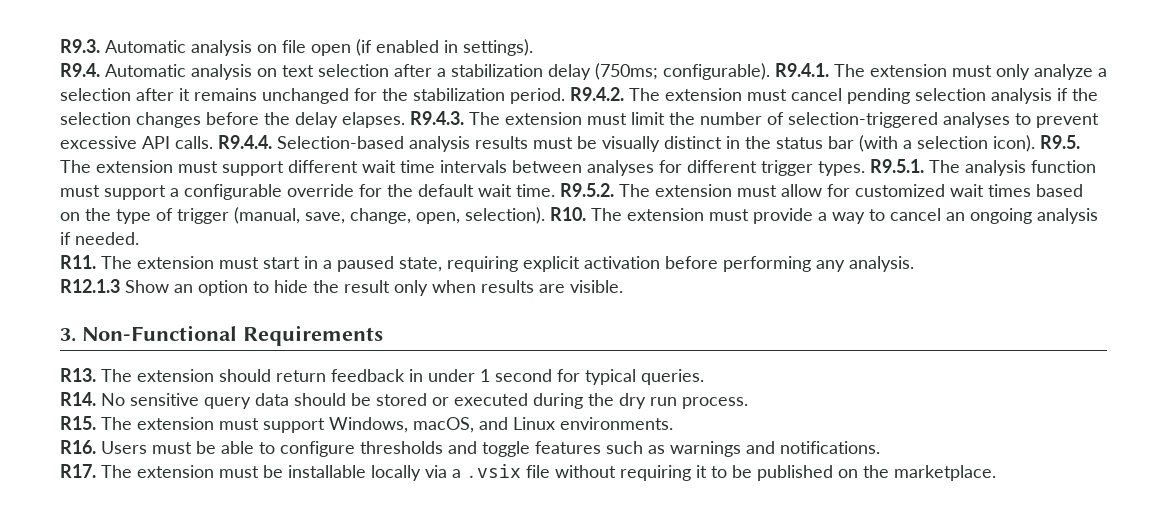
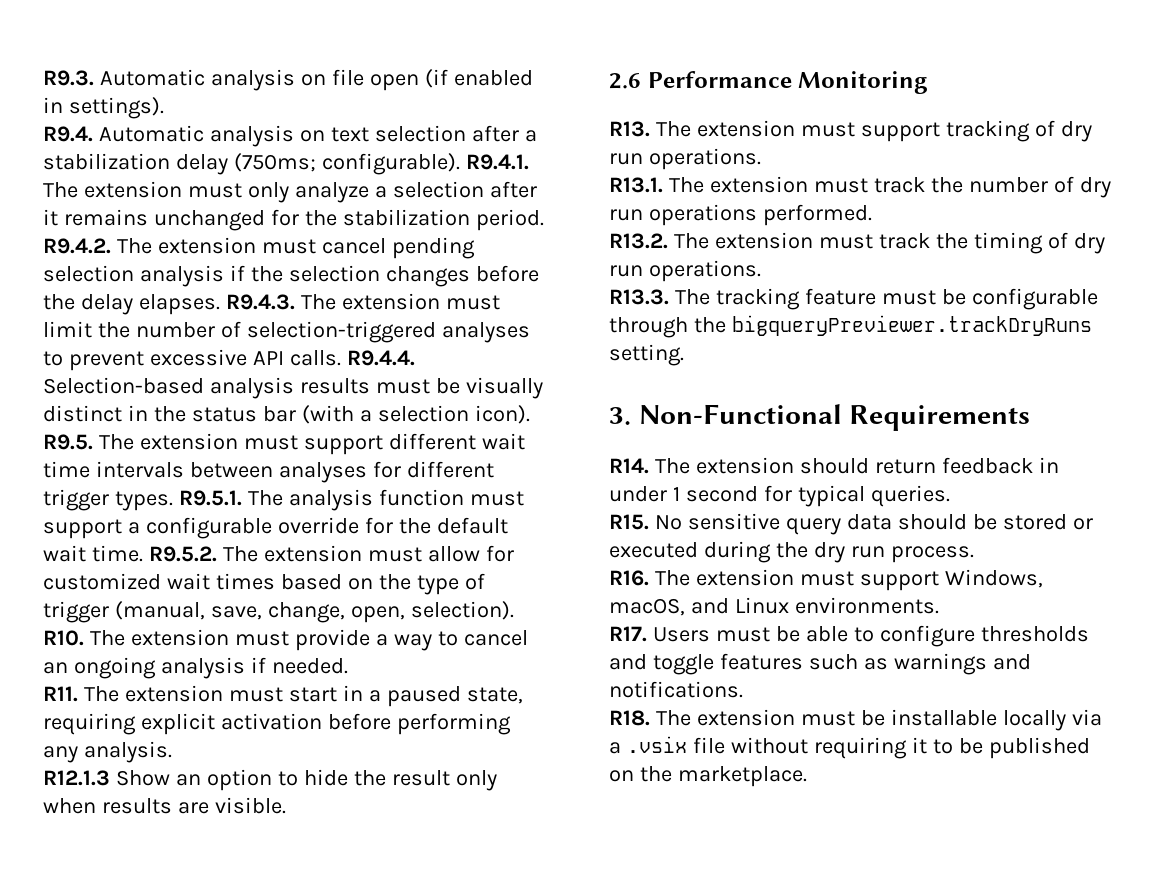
(623, 286) none -> [609,71,929,94] [609,120,1092,142] [609,148,761,170] [609,176,1111,198] [609,204,872,226] [609,232,1105,254] [609,260,761,282] [609,288,1098,310] [609,315,1092,338] [609,344,684,366] // 2.6 Performance Monitoring // R13. The extension must support tracking of dry run operations. // R13.1. The extension must track the number of dry run operations performed. // R13.2. The extension must track the timing of dry run operations. // R13.3. The tracking feature must be configurable through the bigqueryPreviewer.trackDryRuns setting.
[60,368,96,382] R13. -> [609,458,649,474] R14.
[60,392,96,406] R14. -> [609,514,649,530] R15.
[60,416,96,430] R15. -> [609,570,649,586] R16.
[60,440,96,454] R16. -> [609,626,647,642] R17.
[60,464,96,478] R17. -> [609,710,650,726] R18.

